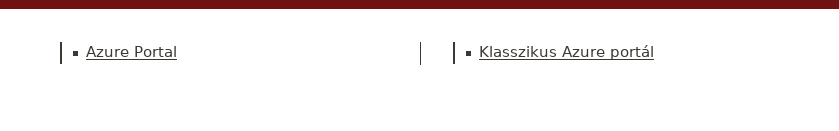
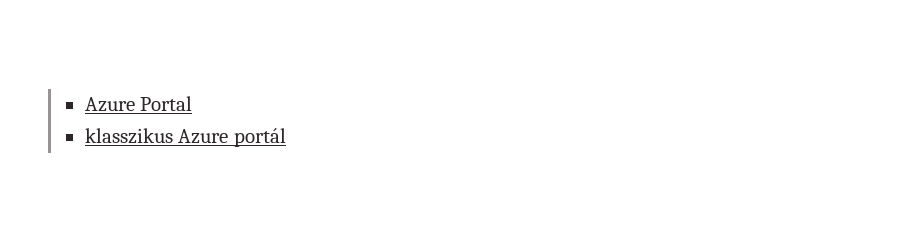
[478,46,557,57] Klasszikus -> [84,128,173,144] klasszikus

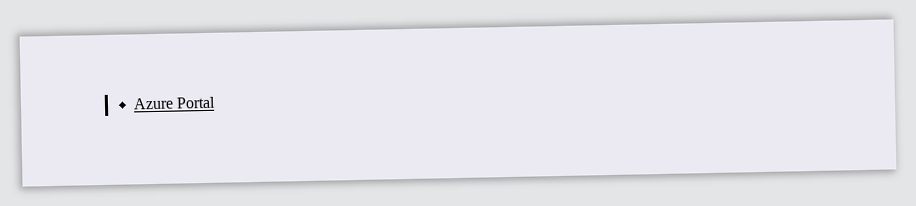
[84,128,286,147] // klasszikus Azure portál -> (217, 102) none

